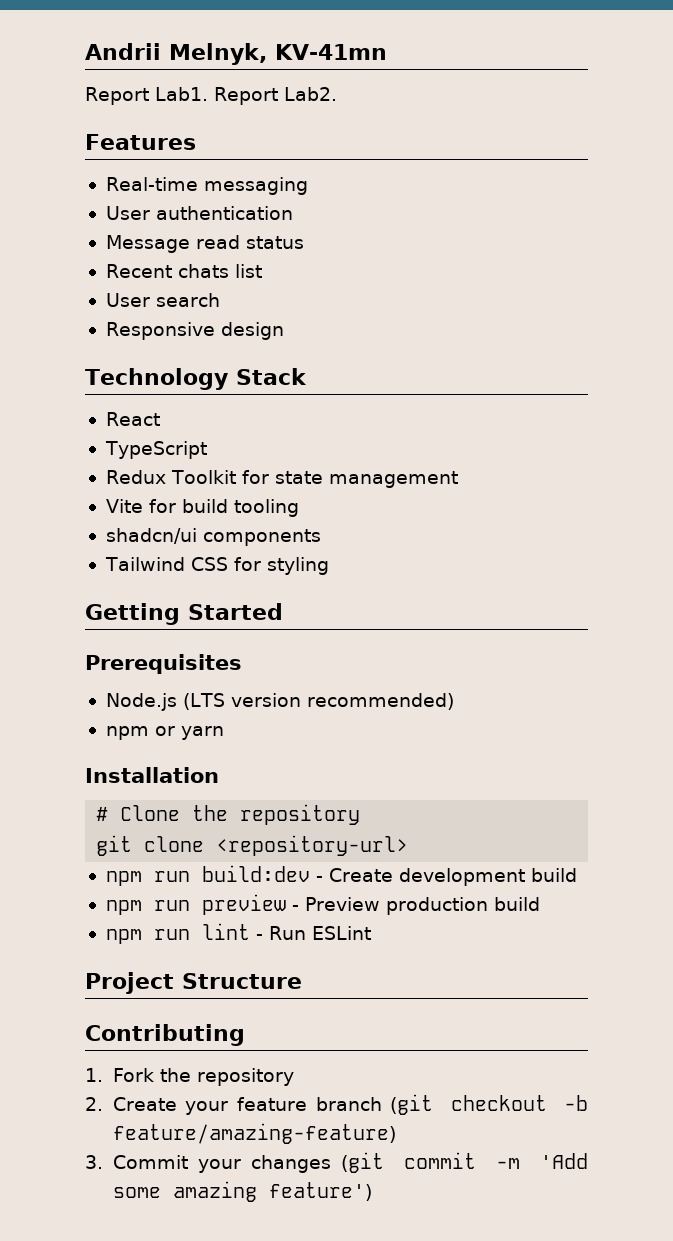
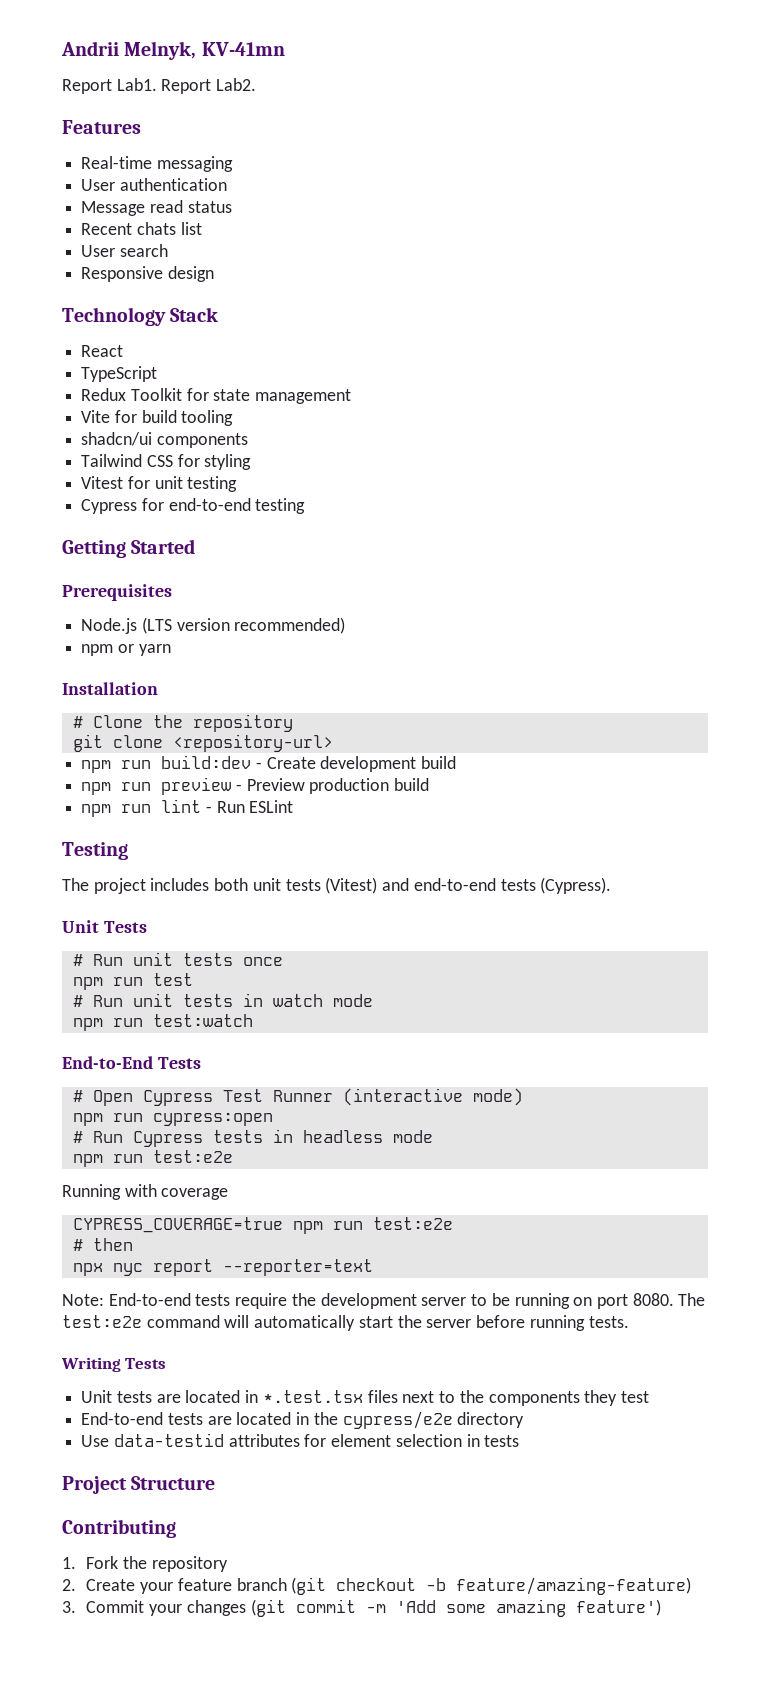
(329, 566) none -> [81,476,238,492] [81,498,306,514] // Vitest for unit testing // Cypress for end-to-end testing
(371, 933) none -> [62,842,128,860] [62,877,612,894] [62,920,147,933] [72,952,283,966] [72,973,193,990] [72,993,373,1007] [72,1014,253,1031] [62,1056,201,1069] [72,1088,523,1106] [72,1113,273,1126] [72,1129,433,1147] [72,1150,233,1167] [62,1184,229,1200] [72,1217,453,1234] [72,1238,133,1251] [72,1259,373,1276] [62,1293,706,1309] [62,1315,629,1331] [61,1357,167,1372] [81,1390,649,1406] [81,1411,525,1429] [81,1433,520,1447] // Testing // The project includes both unit tests (Vitest) and end-to-end tests (Cypress). // Unit Tests // # Run unit tests once // npm run test // # Run unit tests in watch mode // npm run test:watch // End-to-End Tests // # Open Cypress Test Runner (interactive mode) // npm run cypress:open // # Run Cypress tests in headless mode // npm run test:e2e // Running with coverage // CYPRESS_COVERAGE=true npm run test:e2e // # then // npx nyc report --reporter=text // Note: End-to-end tests require the development server to be running on port 8080. The test:e2e command will automatically start the server before running tests. // Writing Tests // Unit tests are located in *.test.tsx files next to the components they test // End-to-end tests are located in the cypress/e2e directory // Use data-testid attributes for element selection in tests

